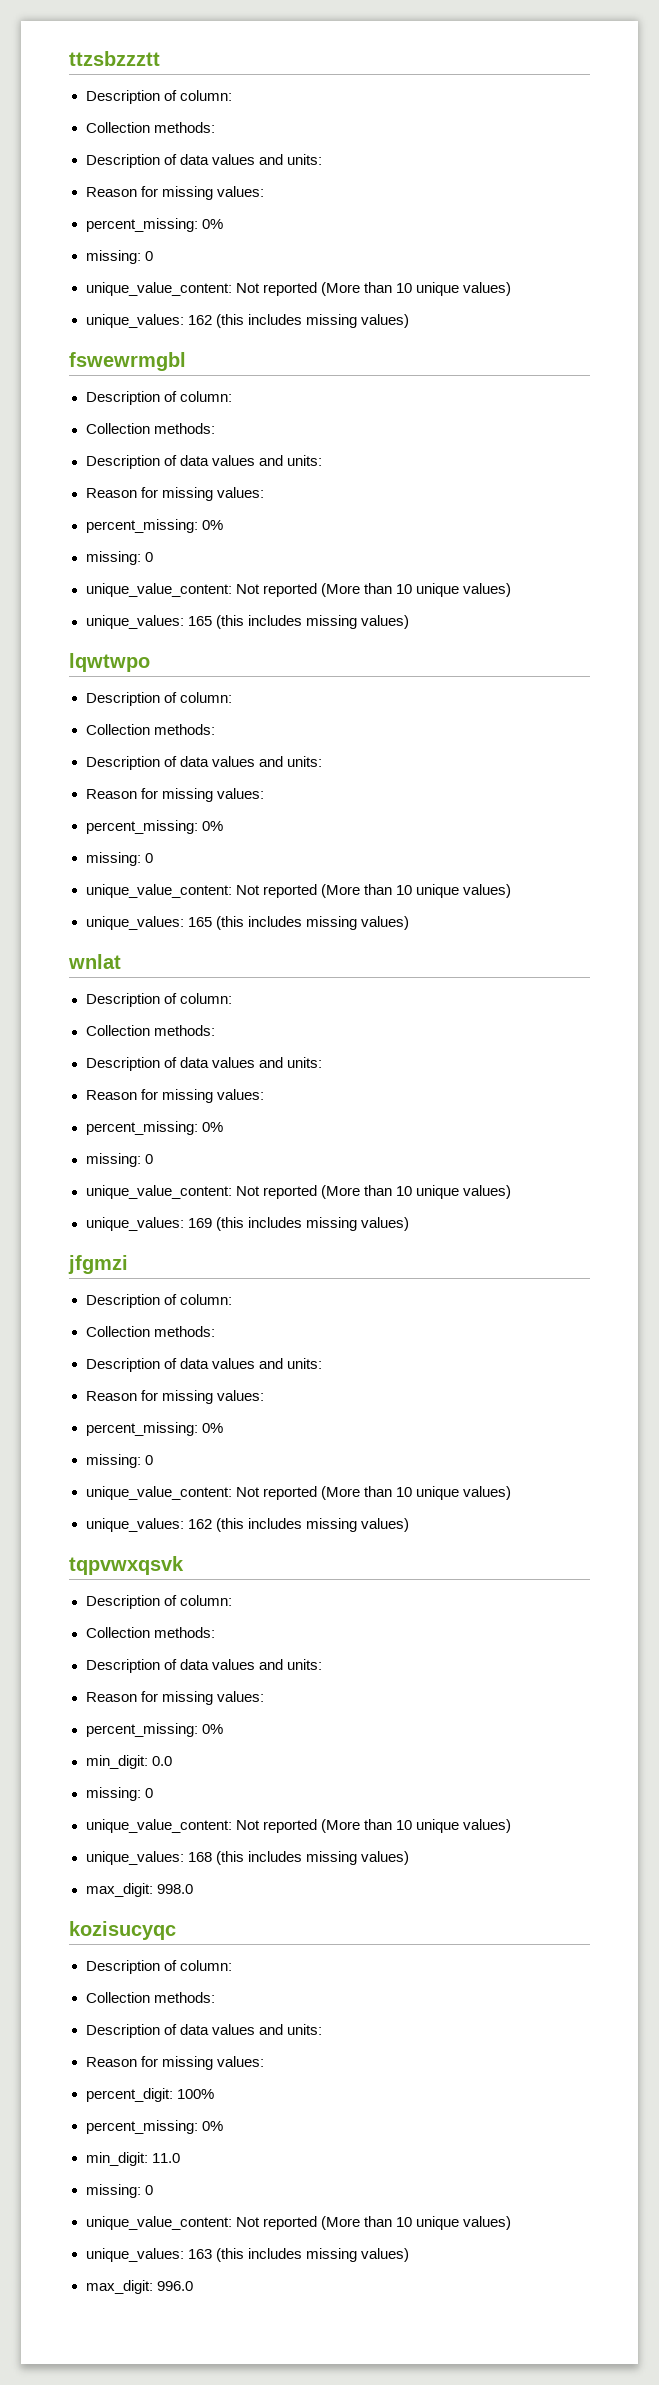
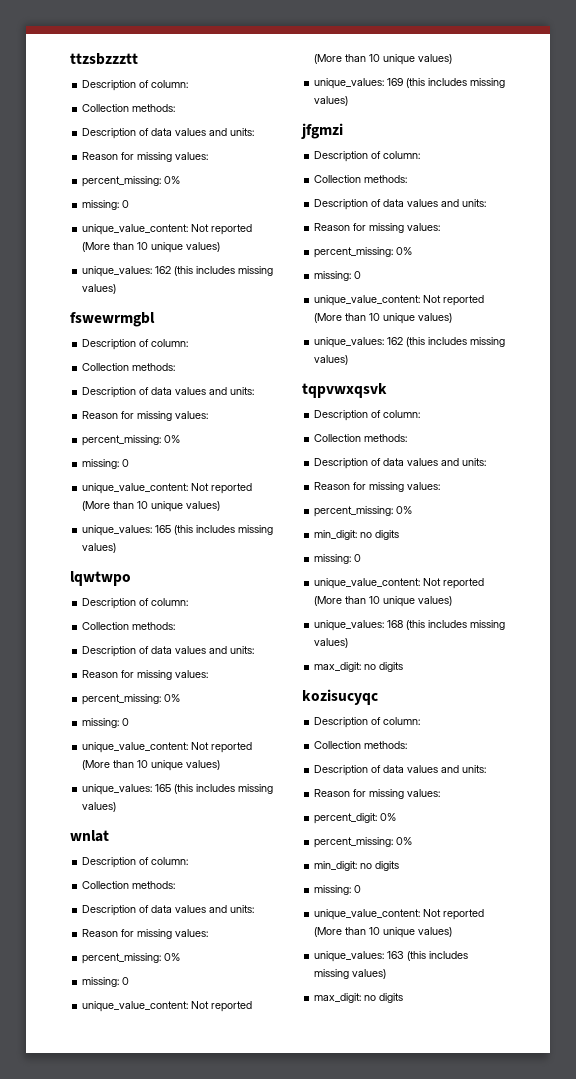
[151,1756,172,1766] 0.0 -> [360,530,400,540] no digits
[156,1884,193,1894] 998.0 -> [364,662,404,672] no digits
[176,2089,214,2099] [85,2120,223,2134] [85,2152,180,2166] 100% // percent_missing: 0% // min_digit: 11.0 -> [380,813,397,821] [314,837,413,848] [314,861,400,871] 0% // percent_missing: 0% // min_digit: no digits
[156,2281,193,2291] 996.0 -> [364,993,404,1003] no digits

